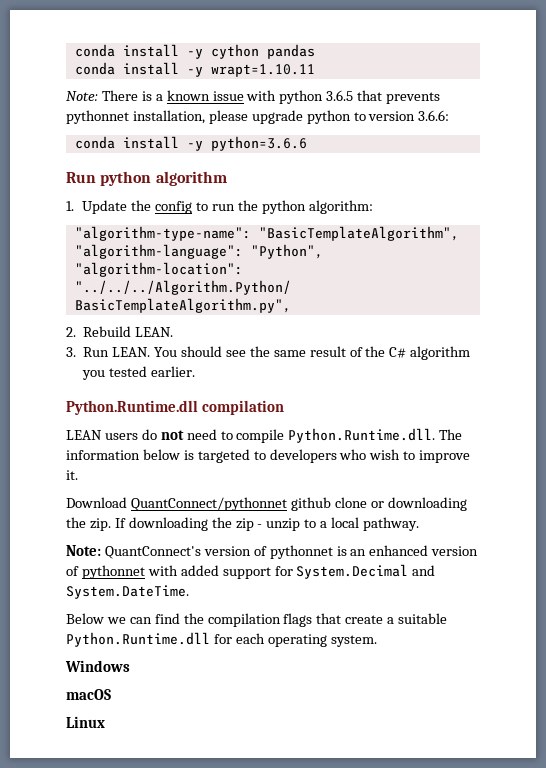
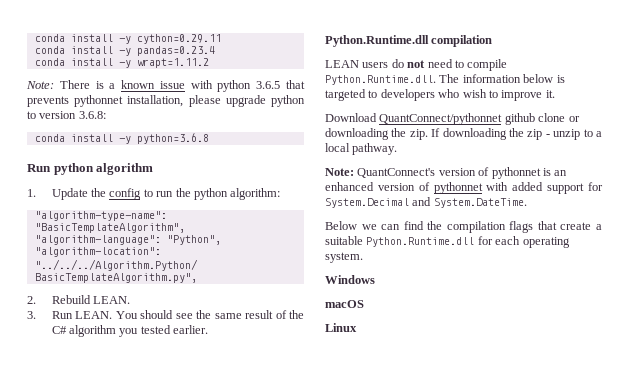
[74,44,315,59] [74,62,315,77] conda install -y cython pandas // conda install -y wrapt=1.10.11 -> [34,34,221,44] [34,46,215,56] [34,58,209,68] conda install -y cython=0.29.11 // conda install -y pandas=0.23.4 // conda install -y wrapt=1.11.2
[418,110,450,121] [74,136,307,151] 3.6.6: // conda install -y python=3.6.6 -> [78,111,106,119] [34,133,209,144] 3.6.8: // conda install -y python=3.6.8

